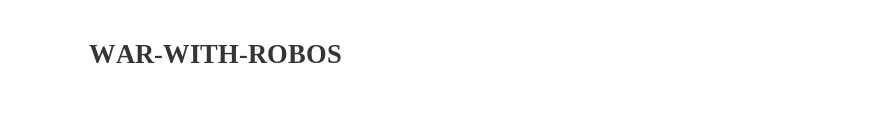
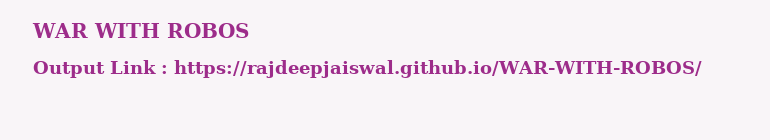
[89,45,342,63] WAR-WITH-ROBOS -> [32,23,249,38] [33,60,702,78] WAR WITH ROBOS // Output Link : https://rajdeepjaiswal.github.io/WAR-WITH-ROBOS/

